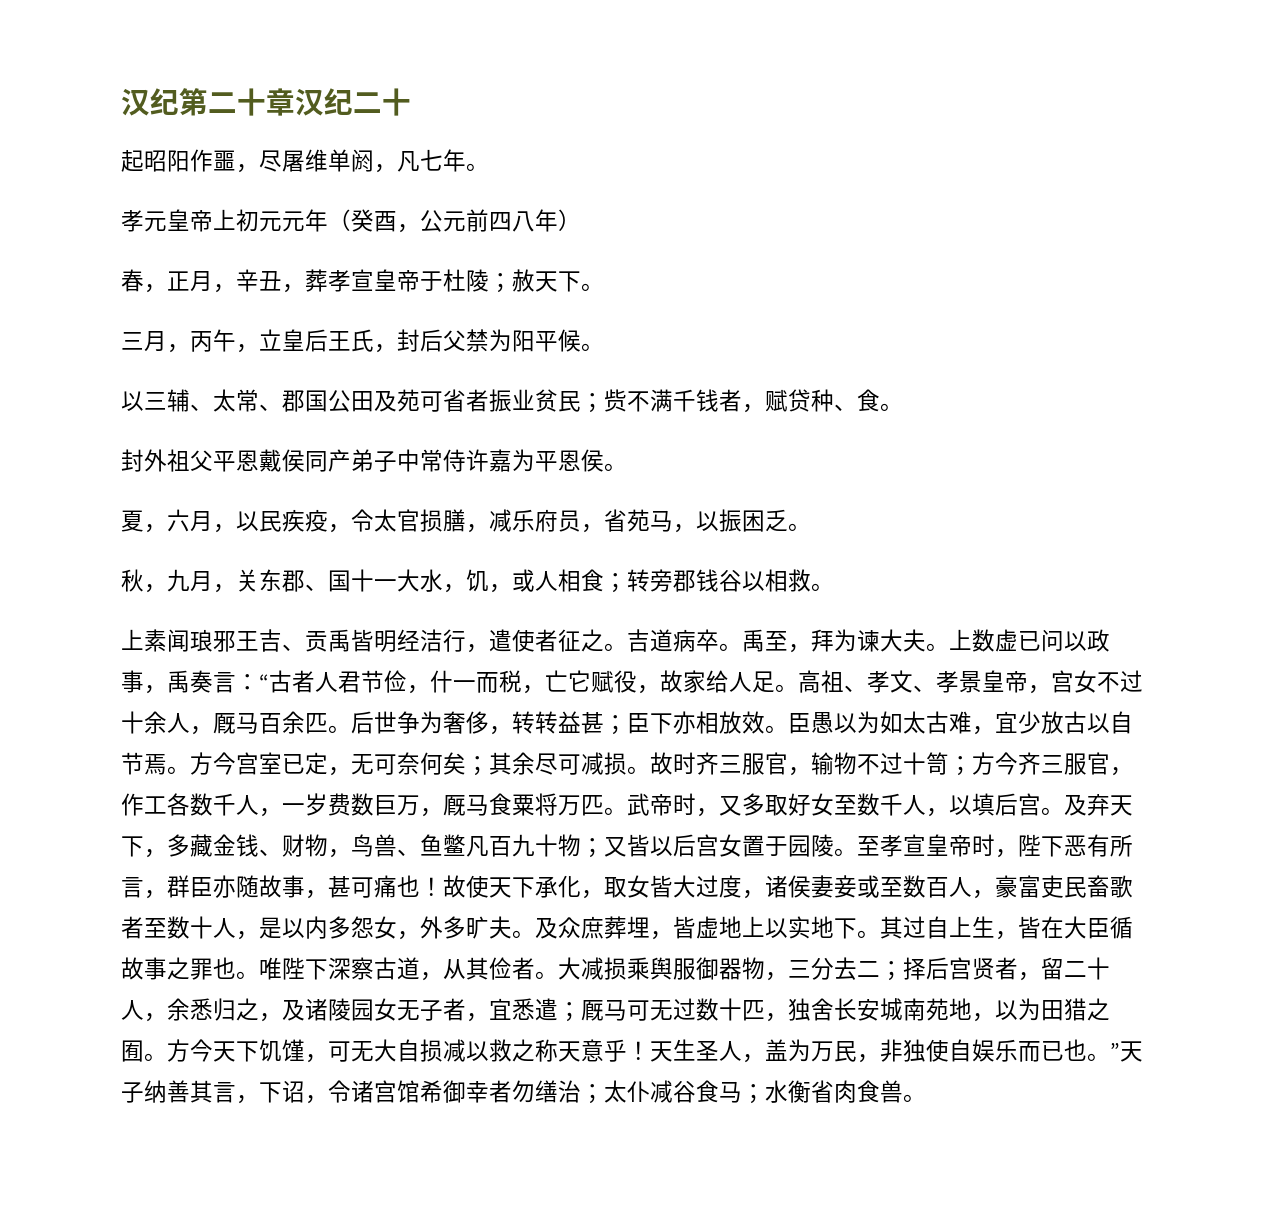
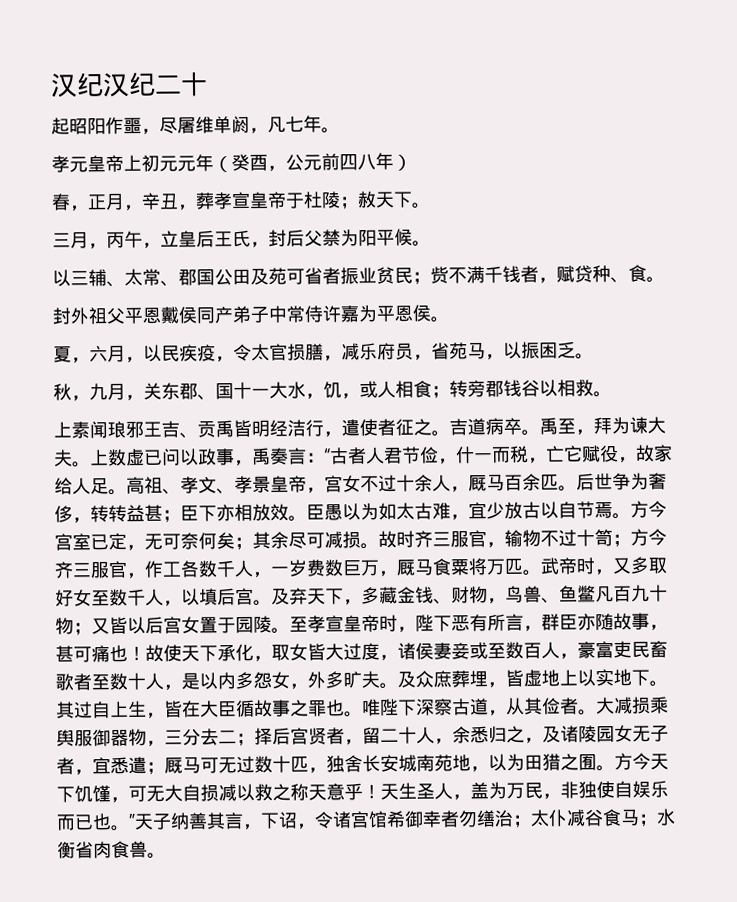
[121,88,295,116] 汉纪第二十章 -> [50,72,104,98] 汉纪

